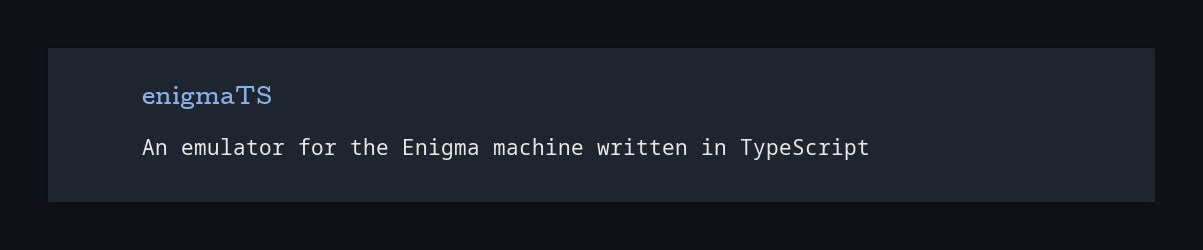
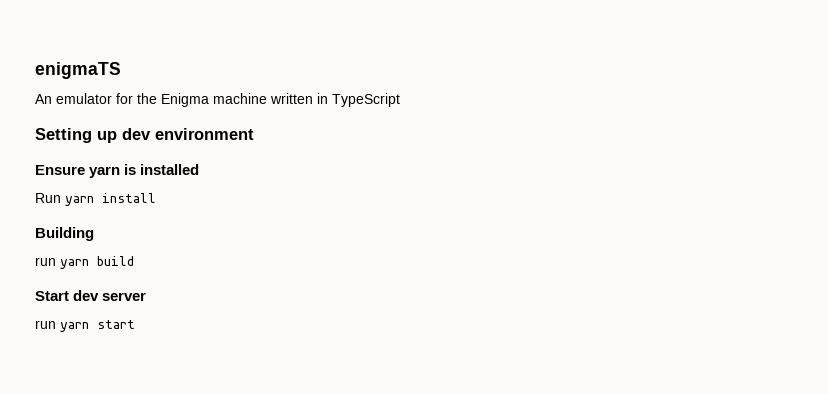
(870, 149) none -> [35,128,254,143] [35,164,200,178] [35,193,156,206] [35,227,94,241] [35,256,134,269] [35,290,147,301] [35,320,135,332] // Setting up dev environment // Ensure yarn is installed // Run yarn install // Building // run yarn build // Start dev server // run yarn start

